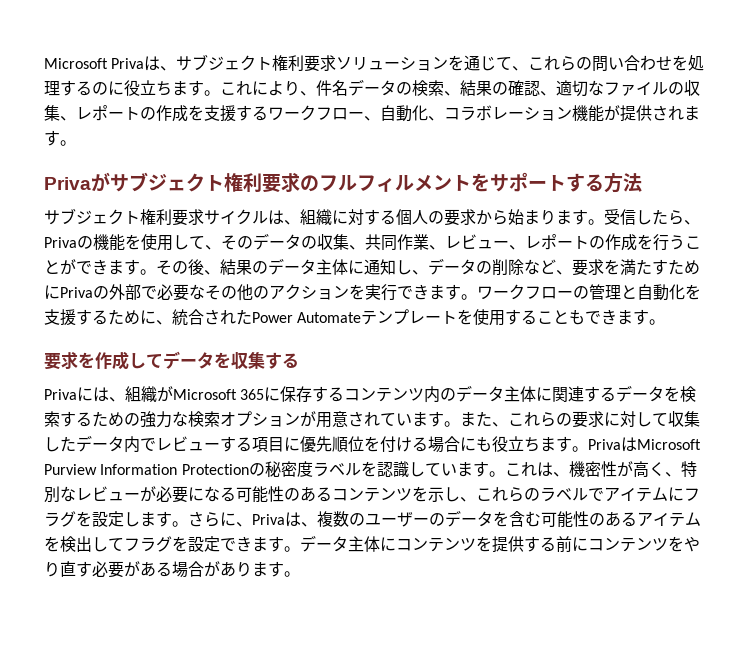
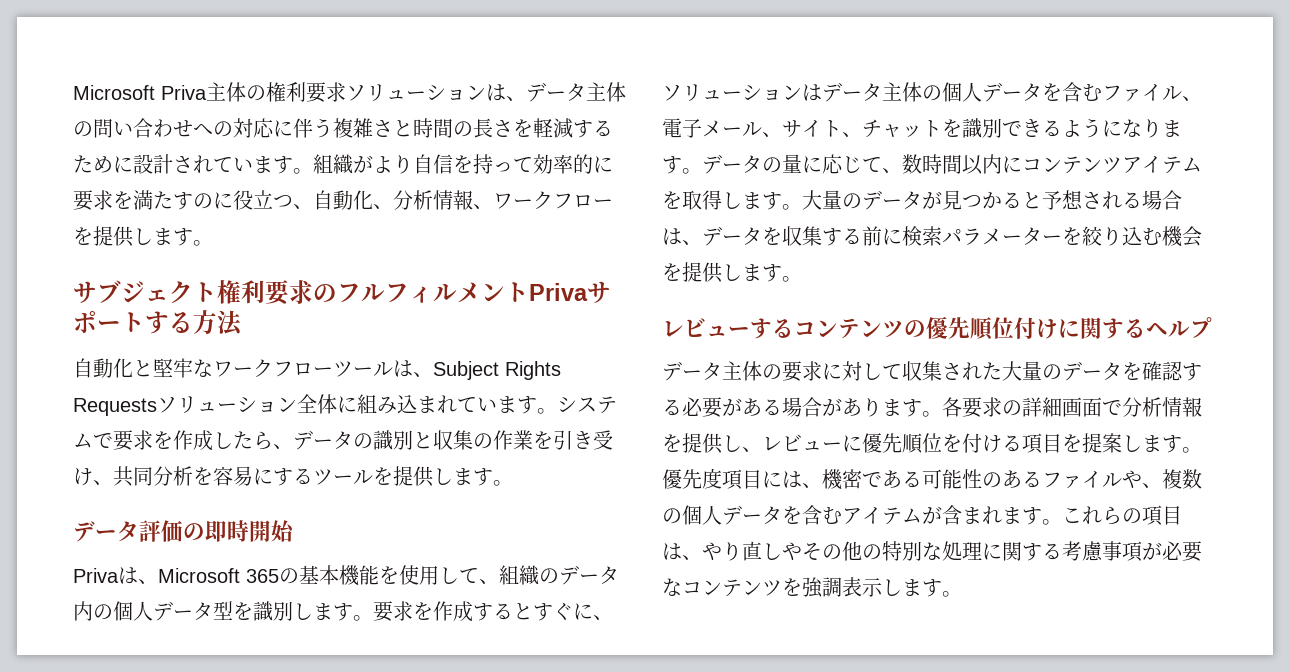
[144,54,273,71] は、サブジェクト -> [206,82,266,102] 主体の
[448,55,705,72] [44,79,700,97] [44,105,700,122] [44,130,76,146] [44,172,110,192] を通じて、これらの問い合わせを処理するのに役立ちます。これにより、件名データの検索、結果の確認、適切なファイルの収集、レポートの作成を支援するワークフロー、自動化、コラボレーション機能が提供されます。 // Privaが -> [486,82,626,102] [73,118,613,138] [73,154,613,174] [73,190,613,211] [73,226,213,247] は、データ主体の問い合わせへの対応に伴う複雑さと時間の長さを軽減するために設計されています。組織がより自信を持って効率的に要求を満たすのに役立つ、自動化、分析情報、ワークフローを提供します。 //
[471,173,490,192] を -> [529,283,588,301] Priva
[44,208,700,226] [44,236,93,249] サブジェクト権利要求サイクルは、組織に対する個人の要求から始まります。受信したら、Privaの -> [73,358,561,380] [73,394,617,416] [73,430,613,451] [73,466,513,487] [73,520,295,542] [73,565,339,585] 自動化と堅牢なワークフローツールは、Subject Rights Requestsソリューション全体に組み込まれています。システムで要求を作成したら、データの識別と収集の作業を引き受け、共同分析を容易にするツールを提供します。 // データ評価の即時開始 // Privaは、Microsoft 365の基本
[221,233,701,251] [44,258,700,276] [44,284,701,301] [44,309,666,326] [44,351,299,370] [44,385,697,403] [44,411,556,428] そのデータの収集、共同作業、レビュー、レポートの作成を行うことができます。その後、結果のデータ主体に通知し、データの削除など、要求を満たすためにPrivaの外部で必要なその他のアクションを実行できます。ワークフローの管理と自動化を支援するために、統合されたPower Automateテンプレートを使用することもできます。 // 要求を作成してデータを収集する // Privaには、組織がMicrosoft 365に保存するコンテンツ内のデータ主体に関連するデータを検索するための強力な検索オプションが用意されています。また、これら -> [499,565,619,585] [73,601,613,622] [662,82,1202,102] [662,118,1182,138] [662,154,1202,175] [662,190,1182,210] [662,226,1202,247] [662,262,802,283] [662,316,1212,340] [662,361,762,381] 組織のデータ内の個人データ型を識別します。要求を作成するとすぐに、ソリューションはデータ主体の個人データを含むファイル、電子メール、サイト、チャットを識別できるようになります。データの量に応じて、数時間以内にコンテンツアイテムを取得します。大量のデータが見つかると予想される場合は、データを収集する前に検索パラメーターを絞り込む機会を提供します。 // レビューするコンテンツの優先順位付けに関するヘルプ // データ主体
[44,435,701,453] [44,461,697,478] [44,486,700,503] [44,510,701,528] [44,535,700,553] [44,561,92,577] したデータ内でレビューする項目に優先順位を付ける場合にも役立ちます。PrivaはMicrosoft Purview Information Protectionの秘密度ラベルを認識しています。これは、機密性が高く、特別なレビューが必要になる可能性のあるコンテンツを示し、これらのラベルでアイテムにフラグを設定します。さらに、Privaは、複数のユーザーのデータを含む可能性のあるアイテムを検出してフラグを設定できます。データ主体にコンテンツを提供する前にコンテンツをやり直す -> [942,361,1202,381] [662,399,682,416] された大量のデータを確認する
(300, 574) none -> [942,397,1202,418] [662,433,1202,454] [662,468,1202,490] [662,505,1182,526] [662,541,1202,562] [662,577,962,598] 各要求の詳細画面で分析情報を提供し、レビューに優先順位を付ける項目を提案します。優先度項目には、機密である可能性のあるファイルや、複数の個人データを含むアイテムが含まれます。これらの項目は、やり直しやその他の特別な処理に関する考慮事項が必要なコンテンツを強調表示します。

